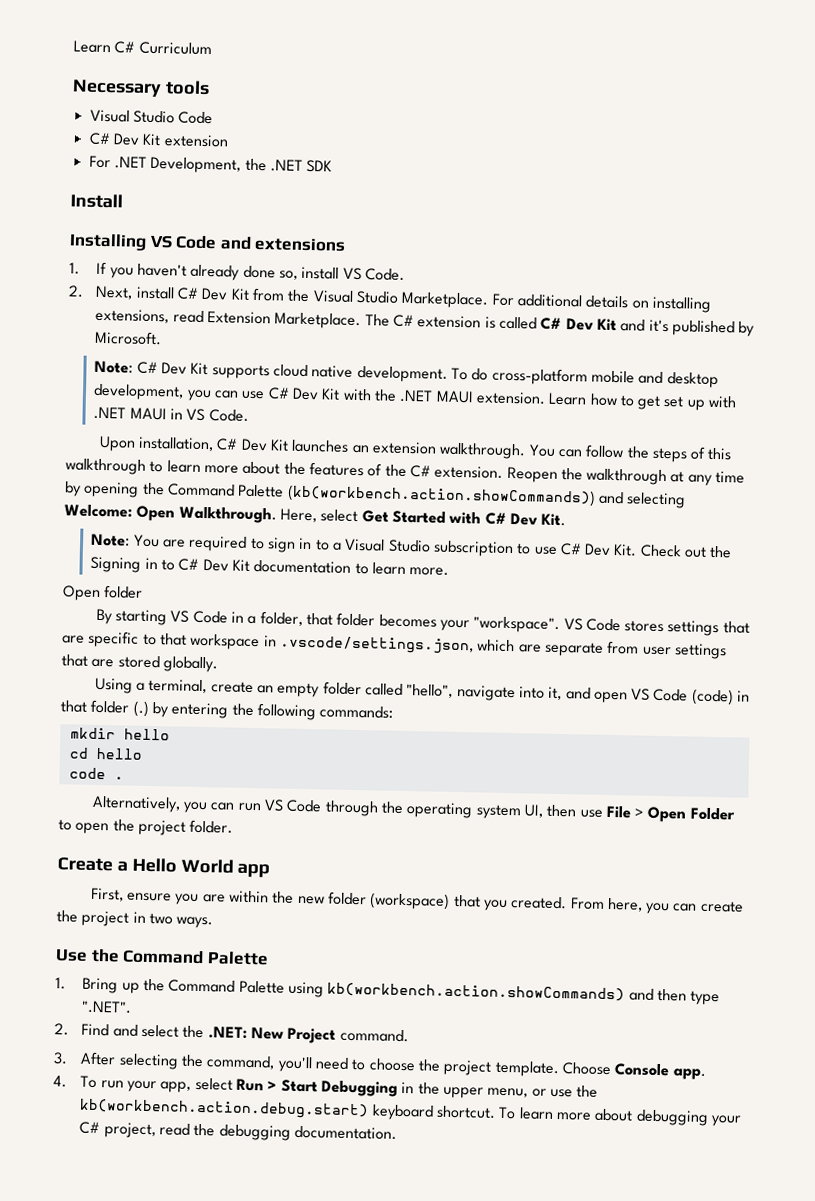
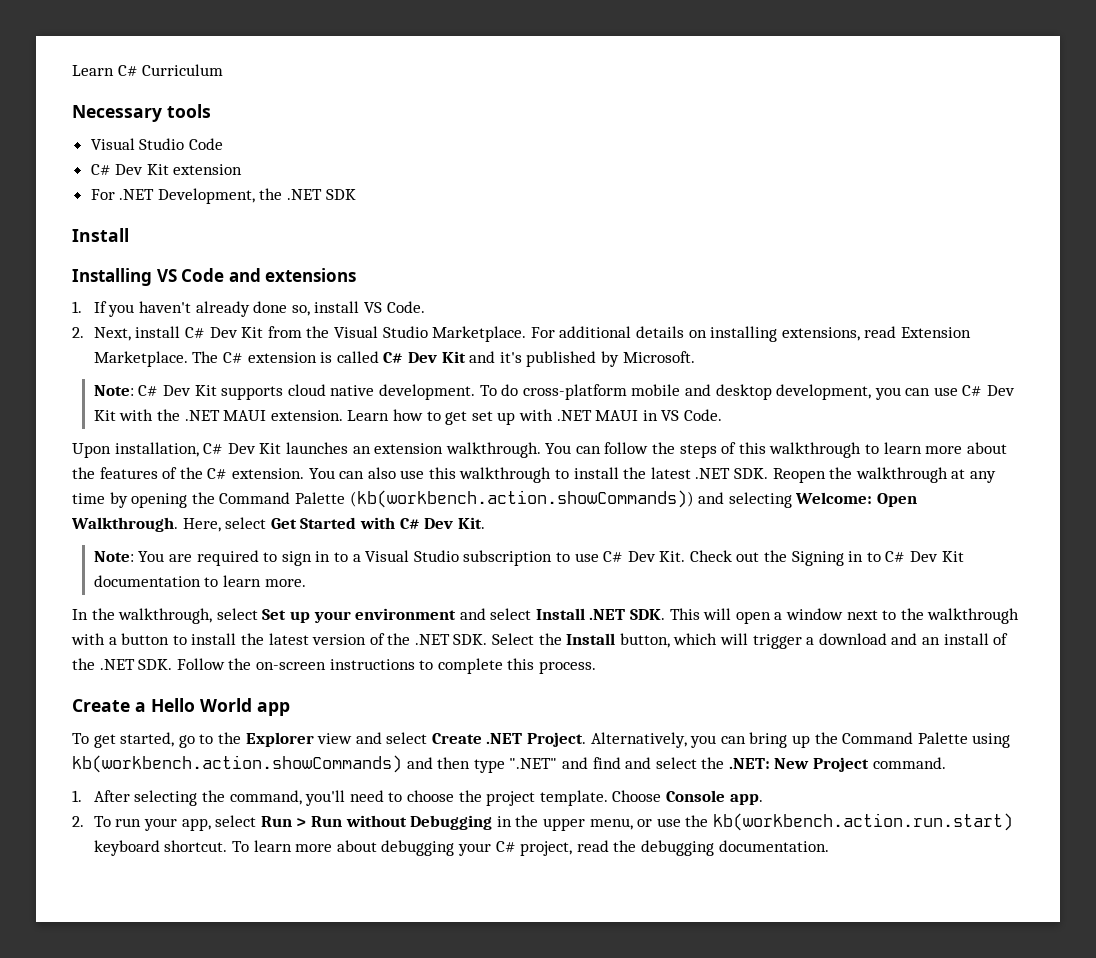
(504, 472) none -> [308,467,769,483] You can also use this walkthrough to install the latest .NET SDK.
[62,585,144,601] [95,608,750,637] [62,630,727,660] [61,654,218,673] [94,677,751,706] [60,699,394,721] [69,727,170,741] [68,747,143,760] [68,767,124,780] [91,795,735,823] [58,819,234,836] Open folder // By starting VS Code in a folder, that folder becomes your "workspace". VS Code stores settings that are specific to that workspace in .vscode/settings.json, which are separate from user settings that are stored globally. // Using a terminal, create an empty folder called "hello", navigate into it, and open VS Code (code) in that folder (.) by entering the following commands: // mkdir hello // cd hello // code . // Alternatively, you can run VS Code through the operating system UI, then use File > Open Folder to open the project folder. -> [72,608,1020,624] [71,633,1009,649] [72,658,596,674] In the walkthrough, select Set up your environment and select Install .NET SDK. This will open a window next to the walkthrough with a button to install the latest version of the .NET SDK. Select the Install button, which will trigger a download and an install of the .NET SDK. Follow the on-screen instructions to complete this process.
[90,887,744,915] [56,910,214,929] [55,948,269,966] [55,977,119,994] First, ensure you are within the new folder (workspace) that you created. From here, you can create the project in two ways. // Use the Command Palette // 1. Bring -> [72,732,788,748] To get started, go to the Explorer view and select Create .NET Project. Alternatively, you can bring
[81,1000,133,1014] [54,1023,110,1037] ".NET". // 2. Find -> [509,757,621,769] ".NET" and find
[53,1052,68,1065] 3. -> [72,790,82,802] 1.
[53,1075,67,1088] 4. -> [72,816,84,827] 2.
[280,1079,318,1093] Start -> [310,815,407,827] Run without
[79,1098,370,1120] kb(workbench.action.debug.start) -> [712,813,1013,831] kb(workbench.action.run.start)

